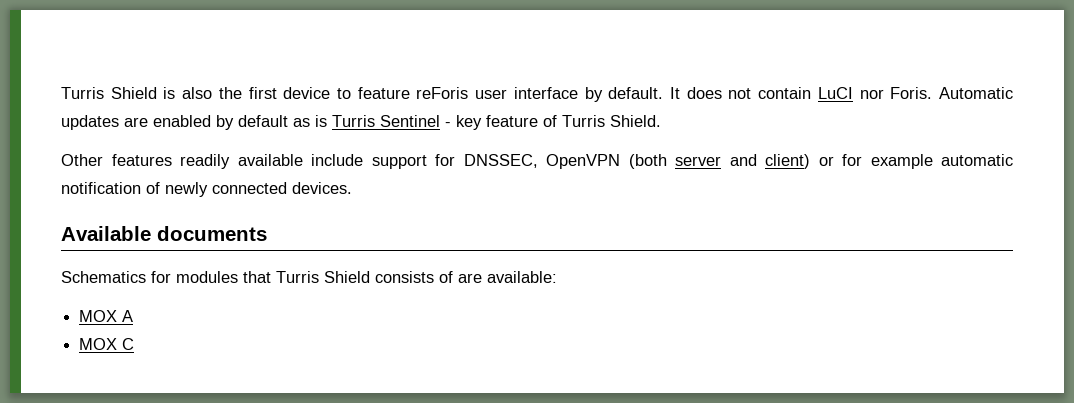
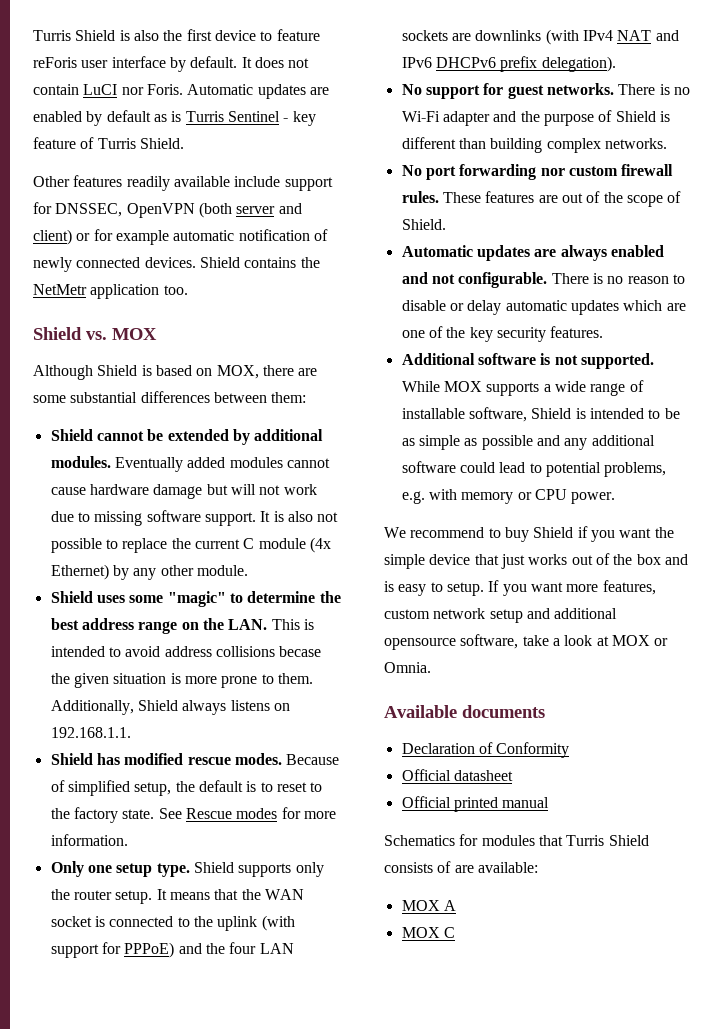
[61,226,267,241] // Available documents -> [199,257,320,268] [33,284,188,299] [33,327,157,340] [33,365,318,380] [33,391,307,403] [50,429,324,445] [50,456,330,472] [50,484,317,499] [50,510,339,526] [50,537,331,553] [50,564,248,580] [50,591,341,607] [50,618,314,634] [50,646,322,657] [50,673,313,688] [50,700,290,715] [50,727,131,738] [50,753,340,765] [50,780,323,796] [50,807,336,823] [50,834,128,846] [50,861,324,877] [50,889,304,904] [50,915,295,931] [50,942,294,958] [401,29,679,45] [401,56,616,72] [401,83,690,99] [401,110,670,126] [401,137,667,153] [401,164,674,180] [401,191,682,207] [401,219,446,230] [401,245,664,261] [401,272,685,288] [401,300,686,315] [401,326,604,342] [401,353,654,369] [401,380,644,396] [401,407,680,422] [401,435,655,450] [401,461,667,477] [401,489,616,504] [384,526,674,542] [384,553,688,569] [384,580,656,596] [384,608,618,623] [384,634,669,650] [384,662,431,673] [384,705,545,718] [401,742,570,758] [401,769,513,781] [401,796,550,812] Shield contains the NetMetr application too. // Shield vs. MOX // Although Shield is based on MOX, there are some substantial differences between them: // Shield cannot be extended by additional modules. Eventually added modules cannot cause hardware damage but will not work due to missing software support. It is also not possible to replace the current C module (4x Ethernet) by any other module. // Shield uses some "magic" to determine the best address range on the LAN. This is intended to avoid address collisions becase the given situation is more prone to them. Additionally, Shield always listens on 192.168.1.1. // Shield has modified rescue modes. Because of simplified setup, the default is to reset to the factory state. See Rescue modes for more information. // Only one setup type. Shield supports only the router setup. It means that the WAN socket is connected to the uplink (with support for PPPoE) and the four LAN sockets are downlinks (with IPv4 NAT and IPv6 DHCPv6 prefix delegation). // No support for guest networks. There is no Wi-Fi adapter and the purpose of Shield is different than building complex networks. // No port forwarding nor custom firewall rules. These features are out of the scope of Shield. // Automatic updates are always enabled and not configurable. There is no reason to disable or delay automatic updates which are one of the key security features. // Additional software is not supported. While MOX supports a wide range of installable software, Shield is intended to be as simple as possible and any additional software could lead to potential problems, e.g. with memory or CPU power. // We recommend to buy Shield if you want the simple device that just works out of the box and is easy to setup. If you want more features, custom network setup and additional opensource software, take a look at MOX or Omnia. // Available documents // Declaration of Conformity // Official datasheet // Official printed manual

